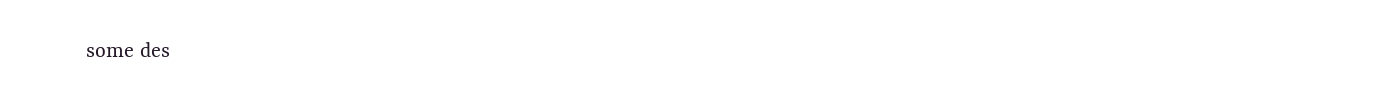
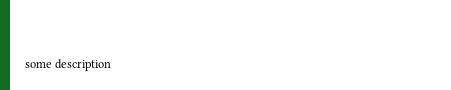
[140,42,171,57] des -> [55,59,112,71] description

